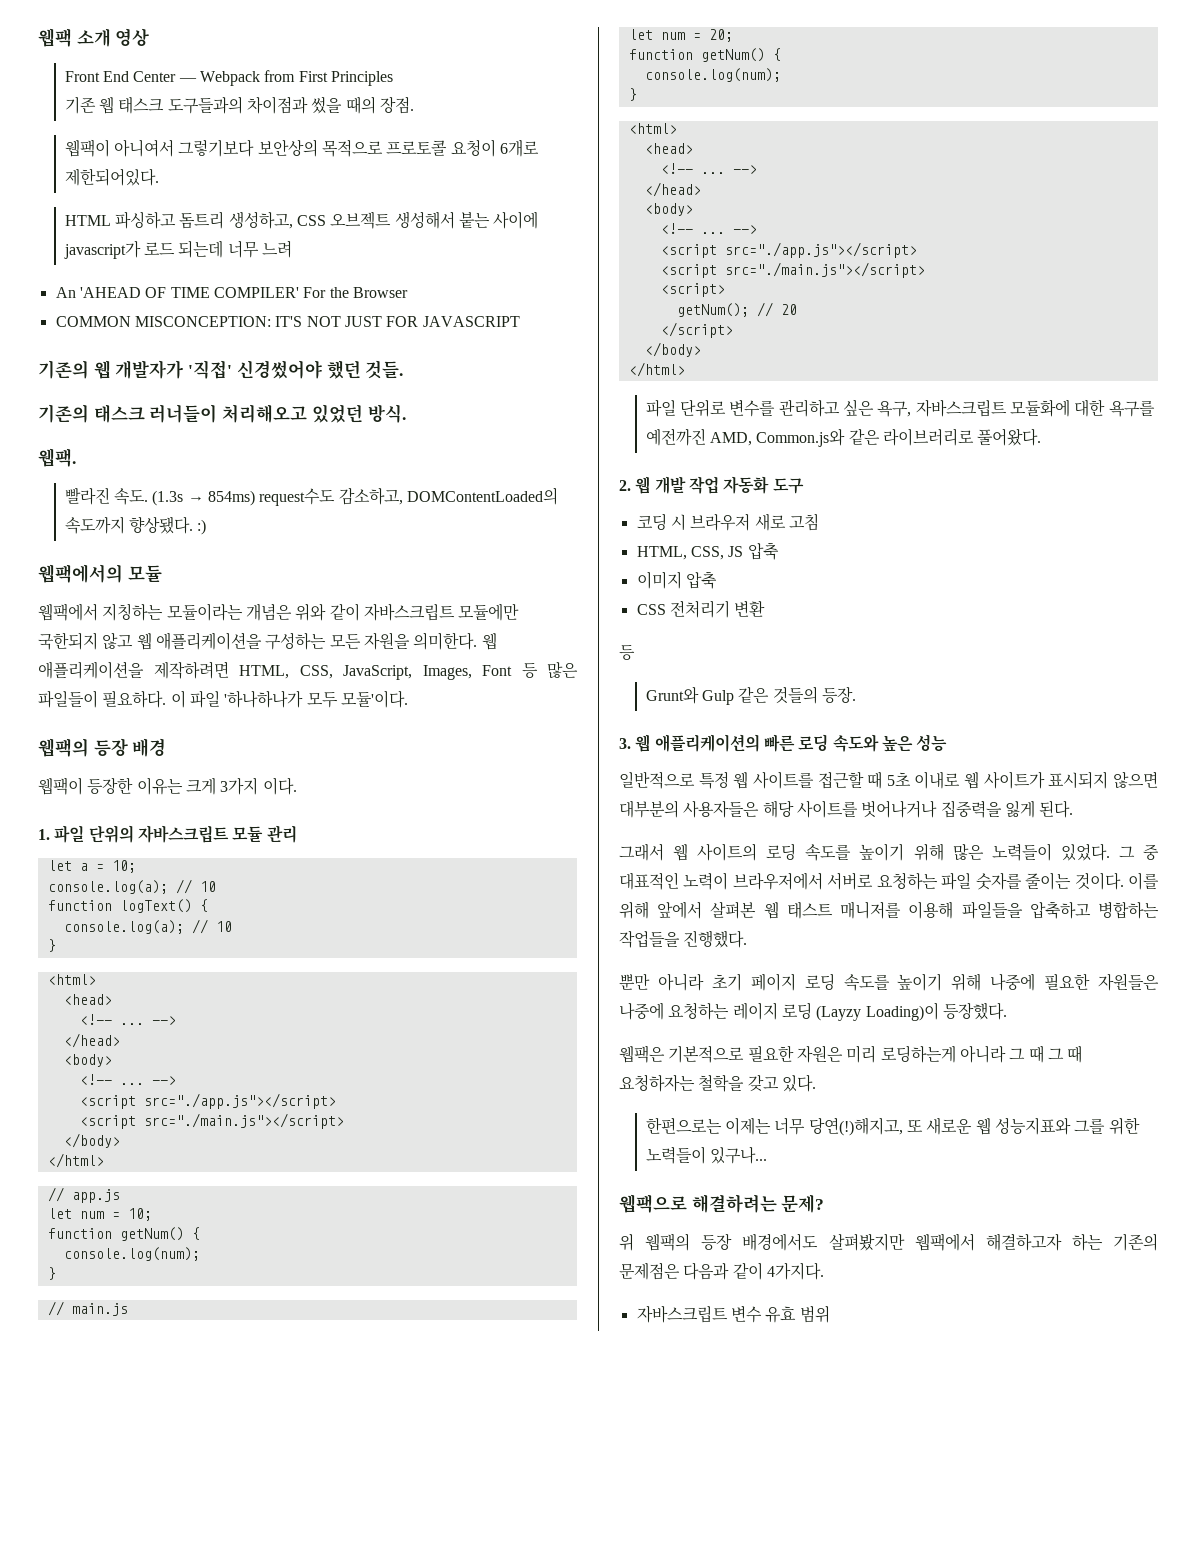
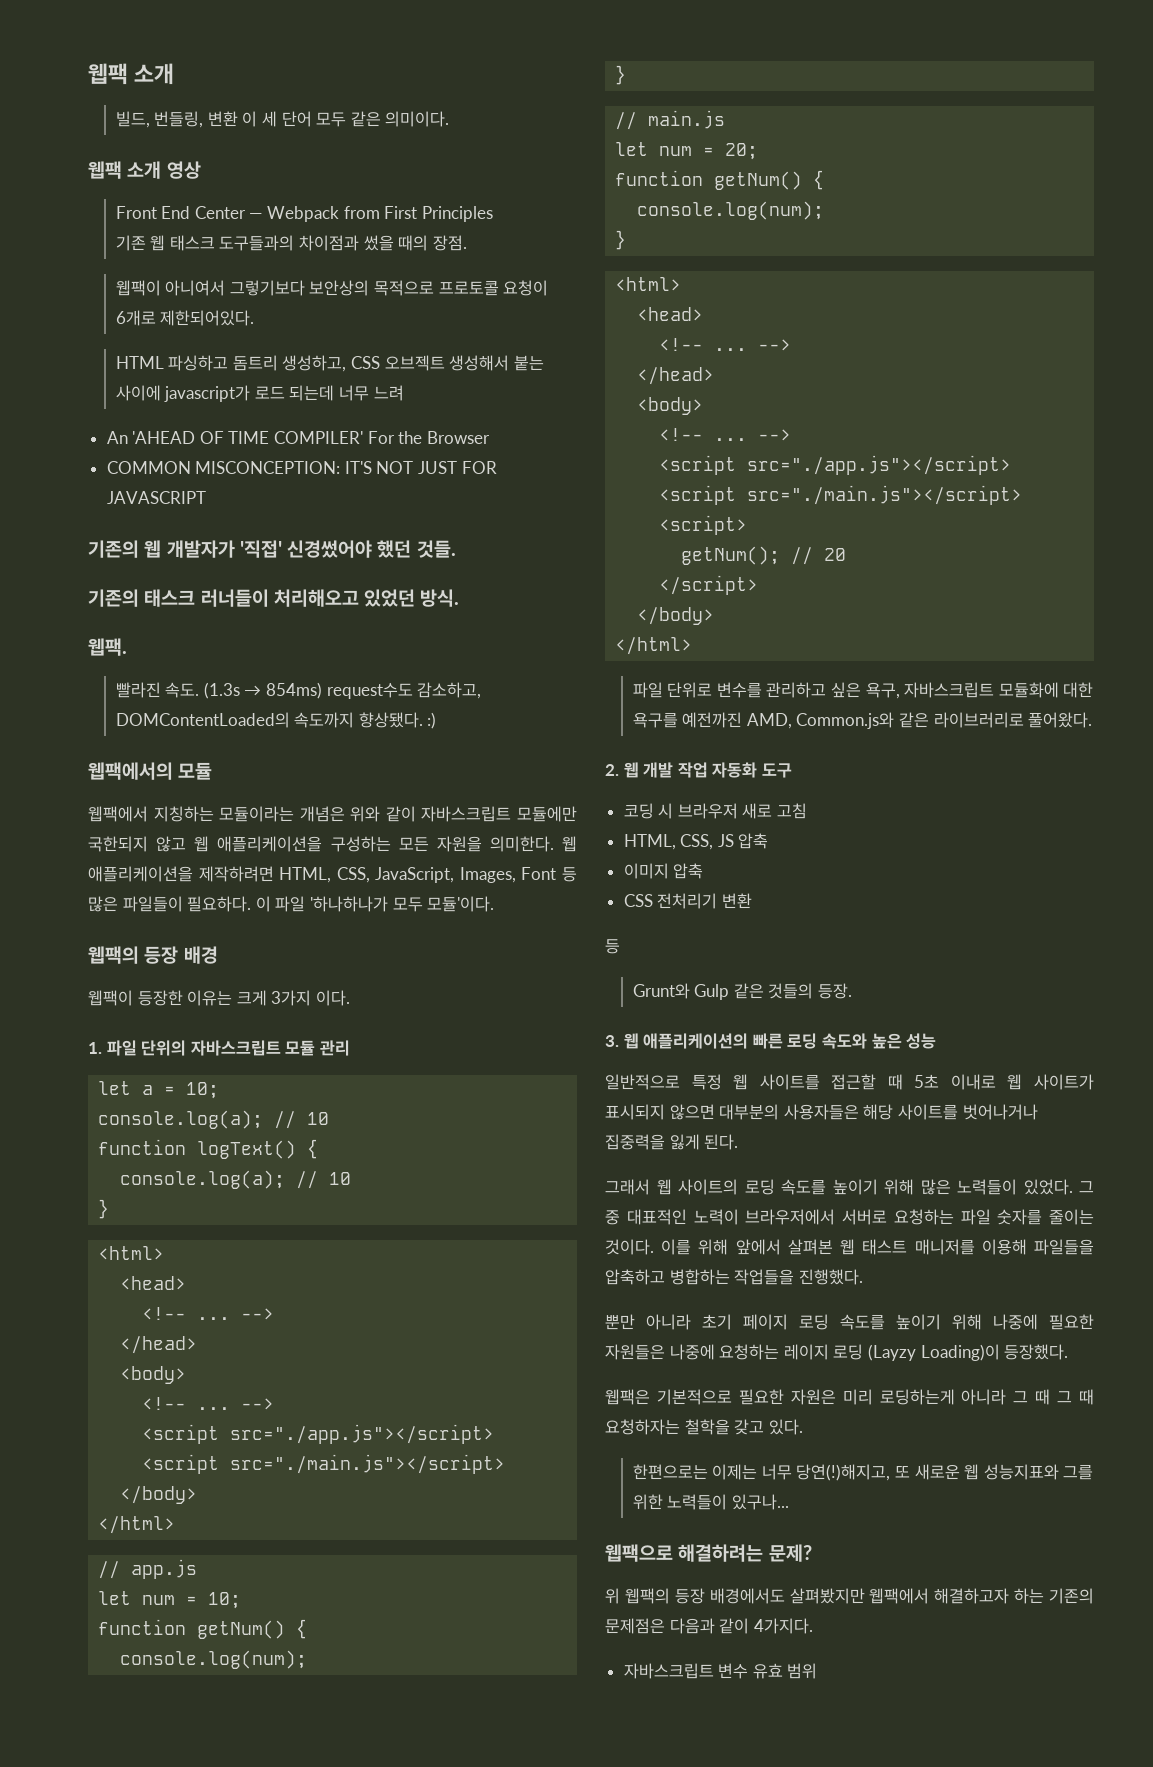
[38,28,111,47] 웹팩 소개 -> [88,63,175,85] [115,111,450,128] [88,161,162,179] 웹팩 소개 // 빌드, 번들링, 변환 이 세 단어 모두 같은 의미이다. // 웹팩 소개

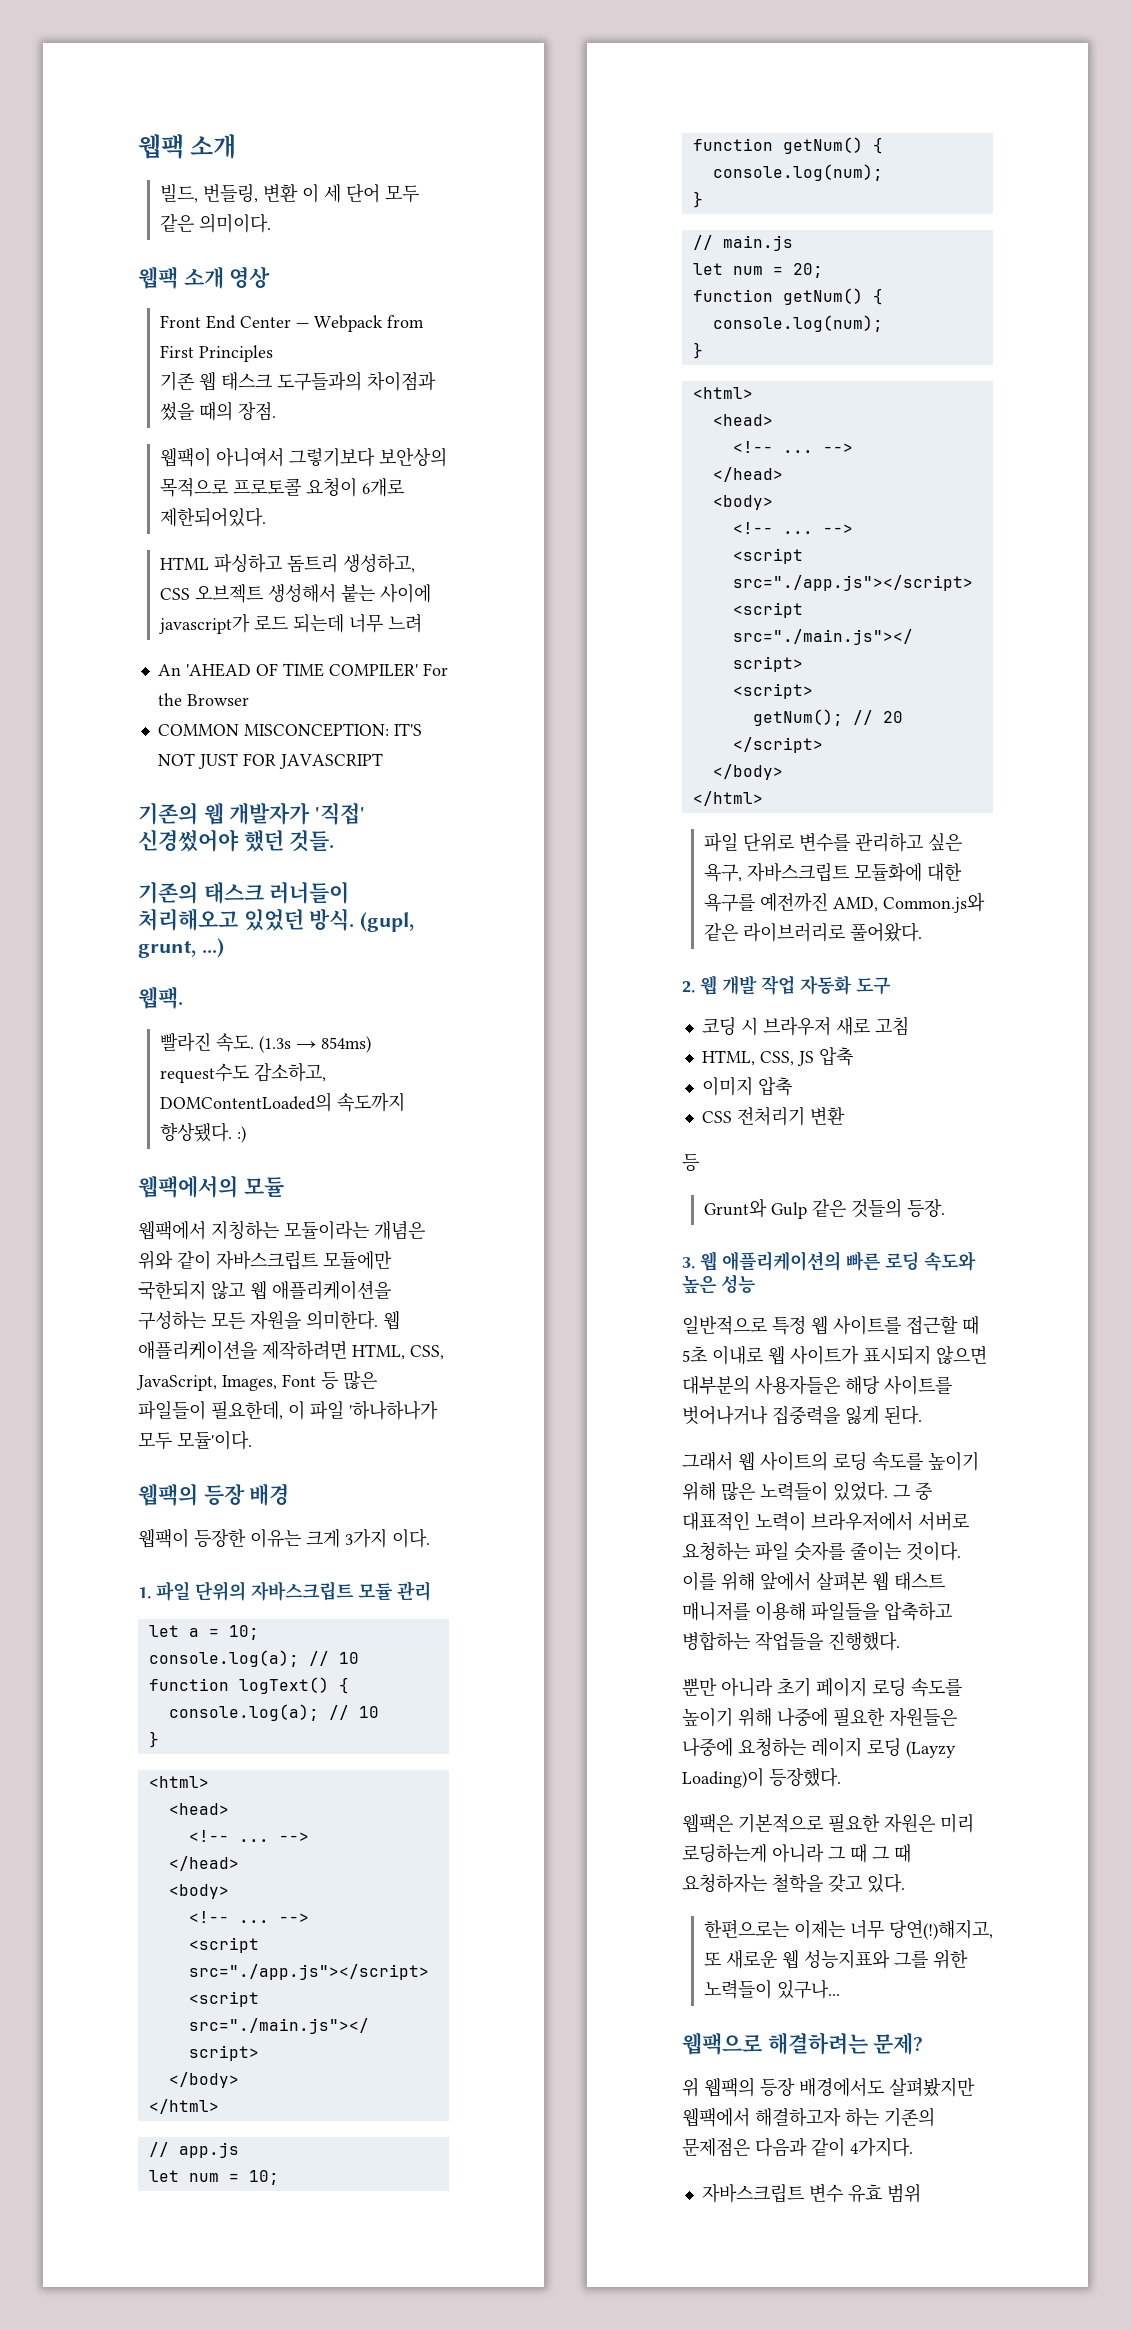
(460, 598) none -> [360,912,415,932] [138,938,224,958] (gupl, grunt, ...)
[187,896,252,912] 필요하다. -> [211,1400,283,1420] 필요한데,

